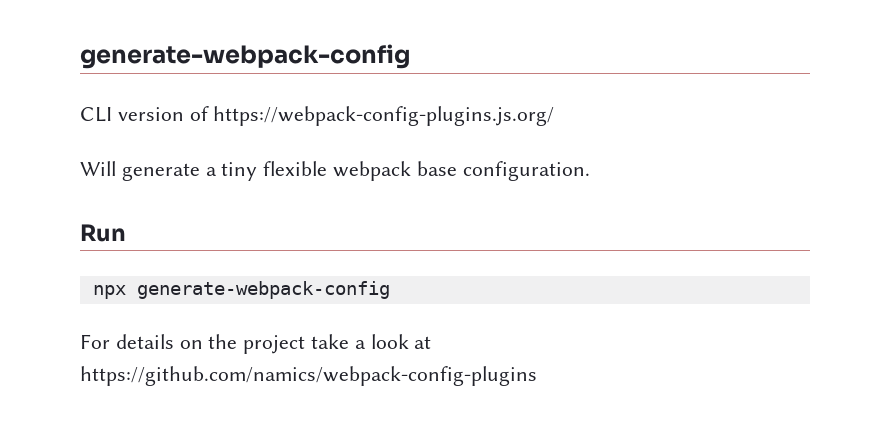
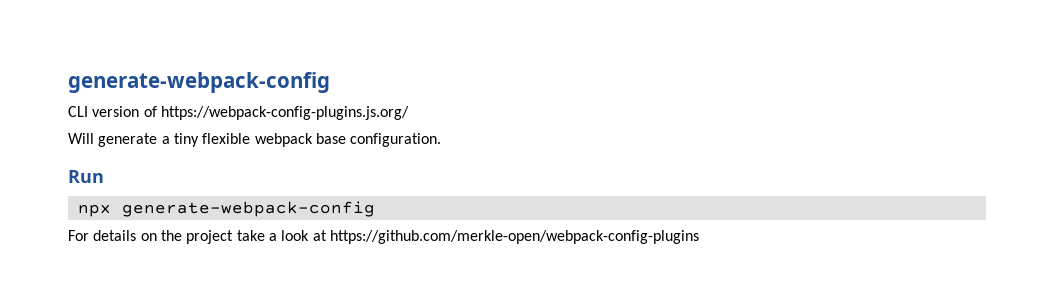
[80,366,537,386] https://github.com/namics/webpack-config-plugins -> [329,230,699,244] https://github.com/merkle-open/webpack-config-plugins

